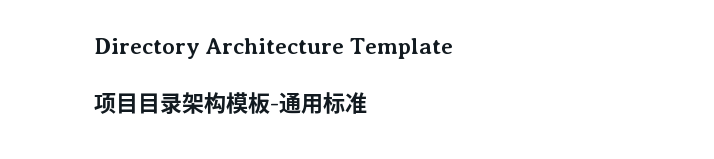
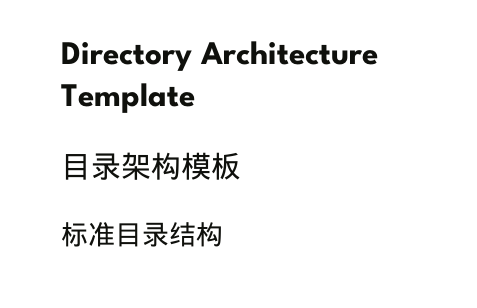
[94,93,138,114] 项目 -> (195, 98) none
[270,92,367,114] -通用标准 -> [61,222,223,247] // 标准目录结构

